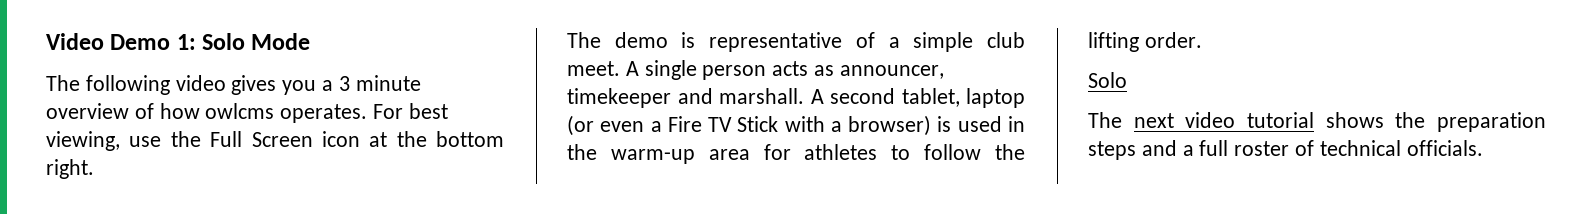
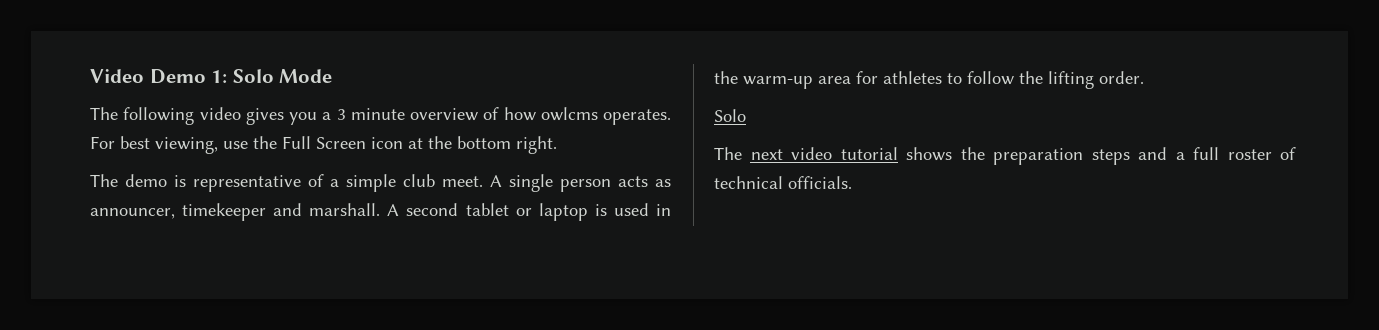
[901,88,1025,108] [567,115,932,136] tablet, laptop (or even a Fire TV Stick with a browser) -> [465,203,588,221] tablet or laptop

